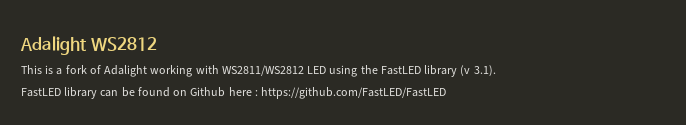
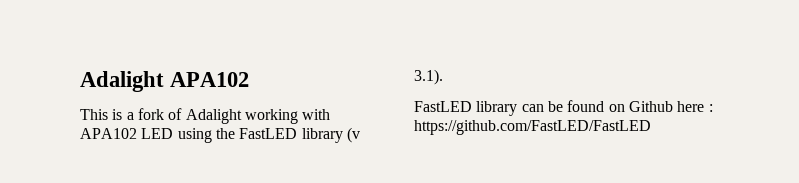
[20,36,157,55] Adalight WS2812 -> [80,71,250,92] Adalight APA102
[221,65,304,76] WS2811/WS2812 -> [80,128,137,139] APA102

